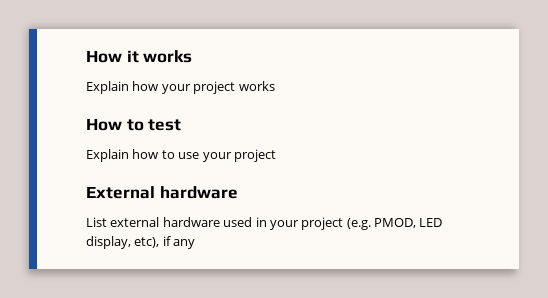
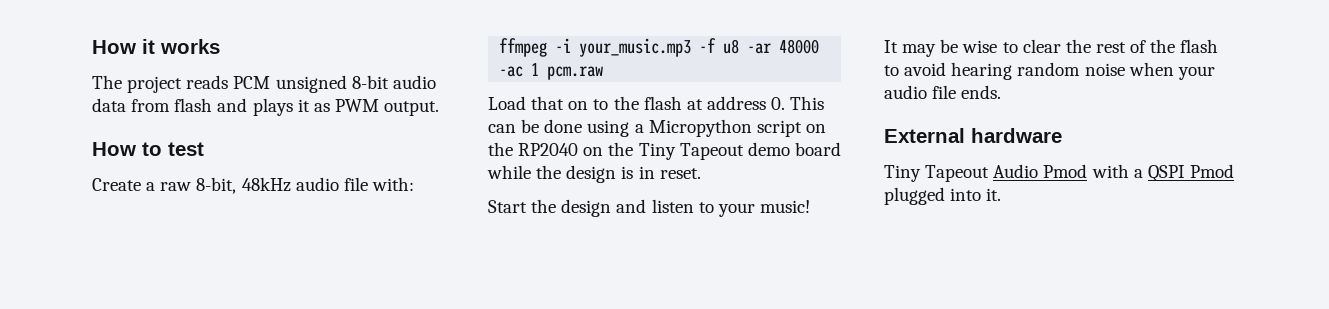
[86,81,275,94] [86,118,182,131] [86,149,276,162] [86,186,238,199] [86,217,443,230] [86,236,196,249] Explain how your project works // How to test // Explain how to use your project // External hardware // List external hardware used in your project (e.g. PMOD, LED display, etc), if any -> [92,75,436,93] [92,98,440,116] [92,142,204,156] [92,177,414,194] [499,38,820,57] [499,63,604,80] [488,96,825,110] [488,119,826,137] [488,142,841,160] [487,165,701,183] [488,199,810,217] [884,39,1219,57] [884,62,1215,80] [884,85,1002,99] [884,128,1062,143] [884,164,1234,182] [884,187,1002,205] The project reads PCM unsigned 8-bit audio data from flash and plays it as PWM output. // How to test // Create a raw 8-bit, 48kHz audio file with: // ffmpeg -i your_music.mp3 -f u8 -ar 48000 -ac 1 pcm.raw // Load that on to the flash at address 0. This can be done using a Micropython script on the RP2040 on the Tiny Tapeout demo board while the design is in reset. // Start the design and listen to your music! // It may be wise to clear the rest of the flash to avoid hearing random noise when your audio file ends. // External hardware // Tiny Tapeout Audio Pmod with a QSPI Pmod plugged into it.

